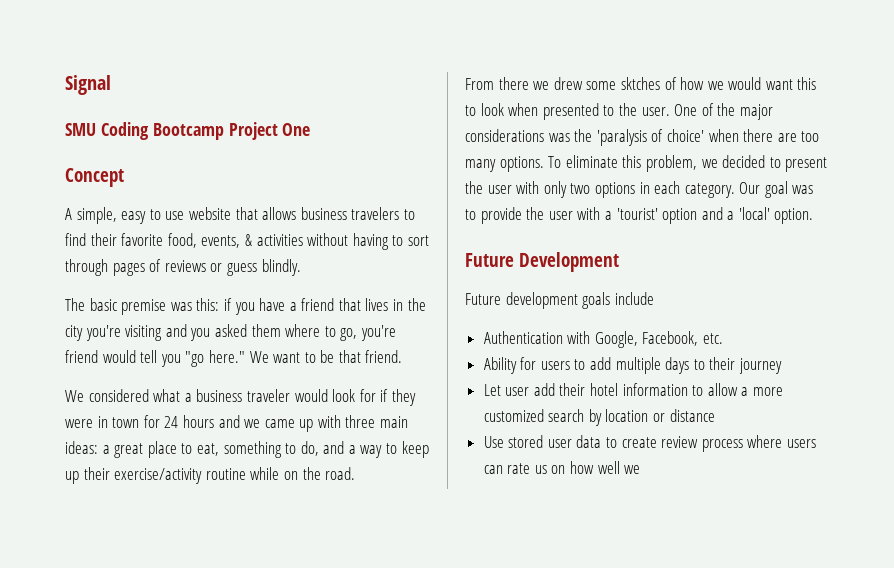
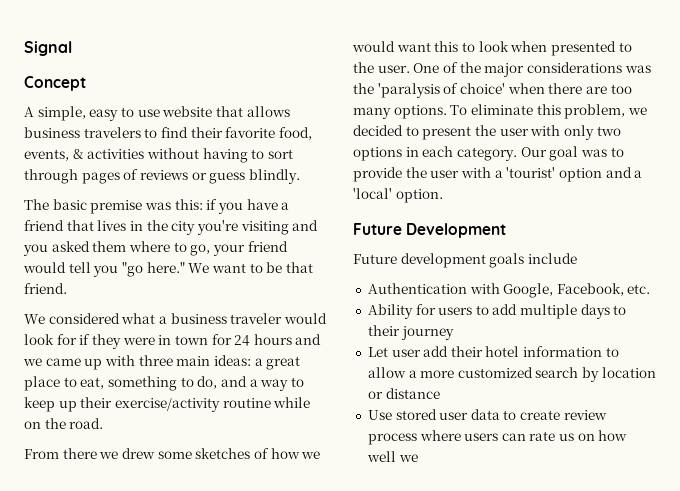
[65,122,311,140] // SMU Coding Bootcamp Project One -> (72, 48) none
[360,325,396,341] you're -> [212,244,245,256] your
[620,77,660,90] sktches -> [195,448,251,459] sketches

